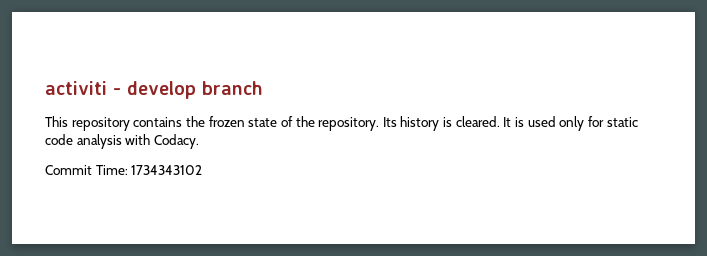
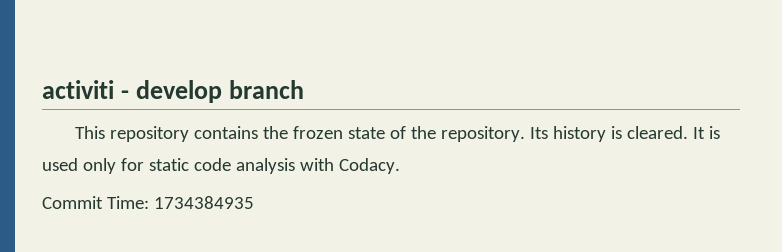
[131,165,203,175] 1734343102 -> [153,196,254,209] 1734384935

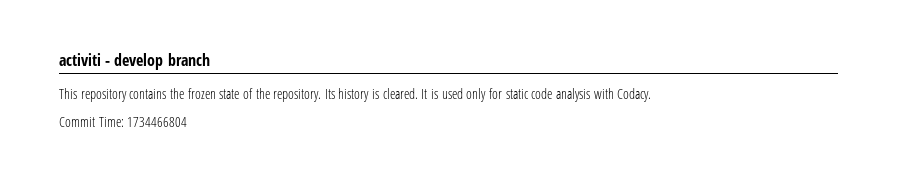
[153,196,254,209] 1734384935 -> [127,117,188,127] 1734466804

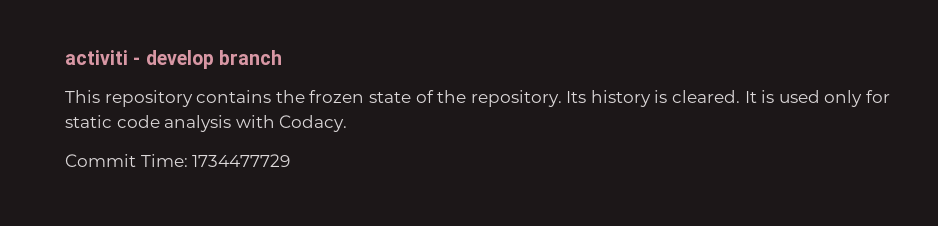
[127,117,188,127] 1734466804 -> [192,154,291,167] 1734477729

